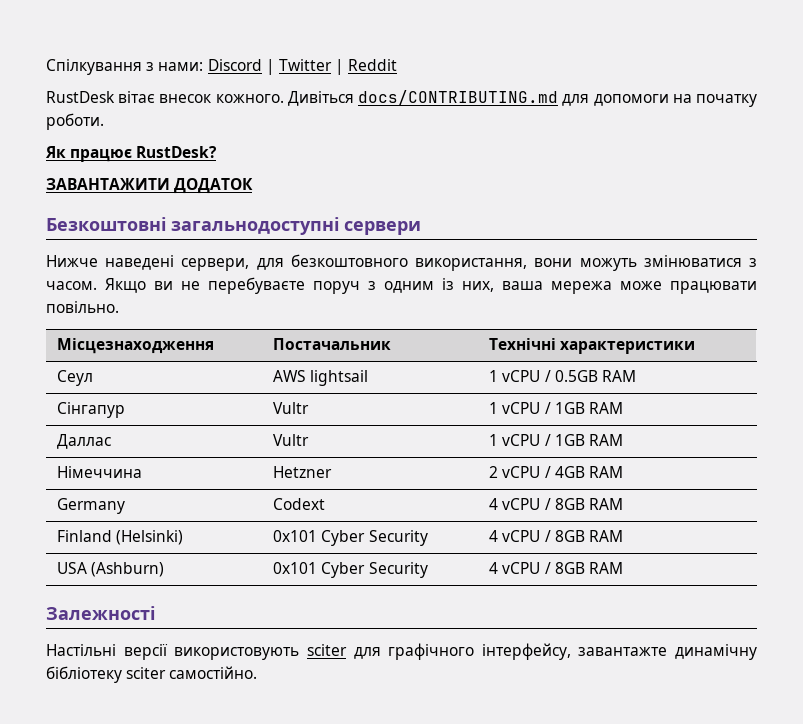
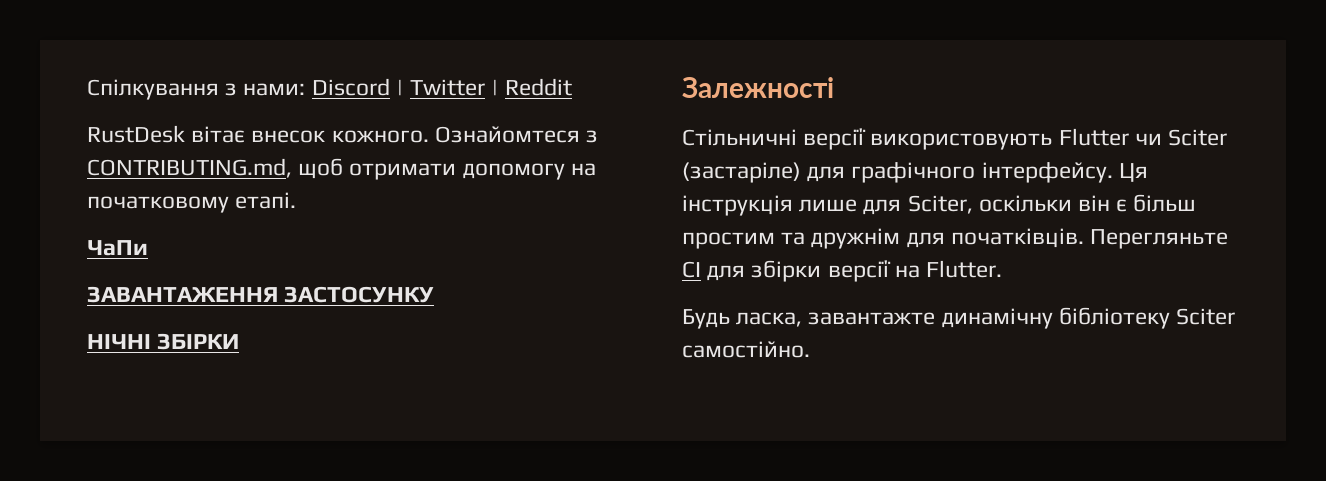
[287,90,757,107] [46,113,104,130] [45,146,218,162] [46,178,254,194] [46,217,421,235] [46,254,757,271] [46,277,757,294] [46,301,119,313] [57,338,215,354] [273,338,392,350] [489,338,696,354] [57,370,94,386] [273,370,369,386] [489,370,637,382] [57,402,126,418] [273,402,310,414] [489,402,624,414] [57,434,112,449] [273,434,310,446] [489,434,624,446] [57,466,143,478] [273,466,333,478] [489,466,624,478] [57,498,126,514] [273,498,326,510] [489,498,624,510] [57,530,184,545] [273,530,428,546] [489,530,624,542] [57,562,165,577] [273,562,428,578] [489,562,624,574] Дивіться docs/CONTRIBUTING.md для допомоги на початку роботи. // Як працює RustDesk? // ЗАВАНТАЖИТИ ДОДАТОК // Безкоштовні загальнодоступні сервери // Нижче наведені сервери, для безкоштовного використання, вони можуть змінюватися з часом. Якщо ви не перебуваєте поруч з одним із них, ваша мережа може працювати повільно. // Місцезнаходження | Постачальник | Технічні характеристики // Сеул | AWS lightsail | 1 vCPU / 0.5GB RAM // Сінгапур | Vultr | 1 vCPU / 1GB RAM // Даллас | Vultr | 1 vCPU / 1GB RAM // Німеччина | Hetzner | 2 vCPU / 4GB RAM // Germany | Codext | 4 vCPU / 8GB RAM // Finland (Helsinki) | 0x101 Cyber Security | 4 vCPU / 8GB RAM // USA (Ashburn) | 0x101 Cyber Security | 4 vCPU / 8GB RAM -> [434,126,599,143] [87,158,596,180] [87,192,297,213] [87,240,148,256] [87,286,435,303] [87,333,240,350] Ознайомтеся з CONTRIBUTING.md, щоб отримати допомогу на початковому етапі. // ЧаПи // ЗАВАНТАЖЕННЯ ЗАСТОСУНКУ // НІЧНІ ЗБІРКИ
[46,644,116,656] Настільні -> [682,129,797,146] Стільничні
[306,643,571,660] sciter для графічного інтерфейсу, -> [1058,128,1228,146] [682,162,1148,183] [682,194,1197,216] [682,228,1229,249] [682,260,1003,282] [682,309,803,329] Flutter чи Sciter (застаріле) для графічного інтерфейсу. Ця інструкція лише для Sciter, оскільки він є більш простим та дружнім для початківців. Перегляньте CI для збірки версії на Flutter. // Будь ласка,
[126,667,167,679] sciter -> [1176,308,1236,325] Sciter

